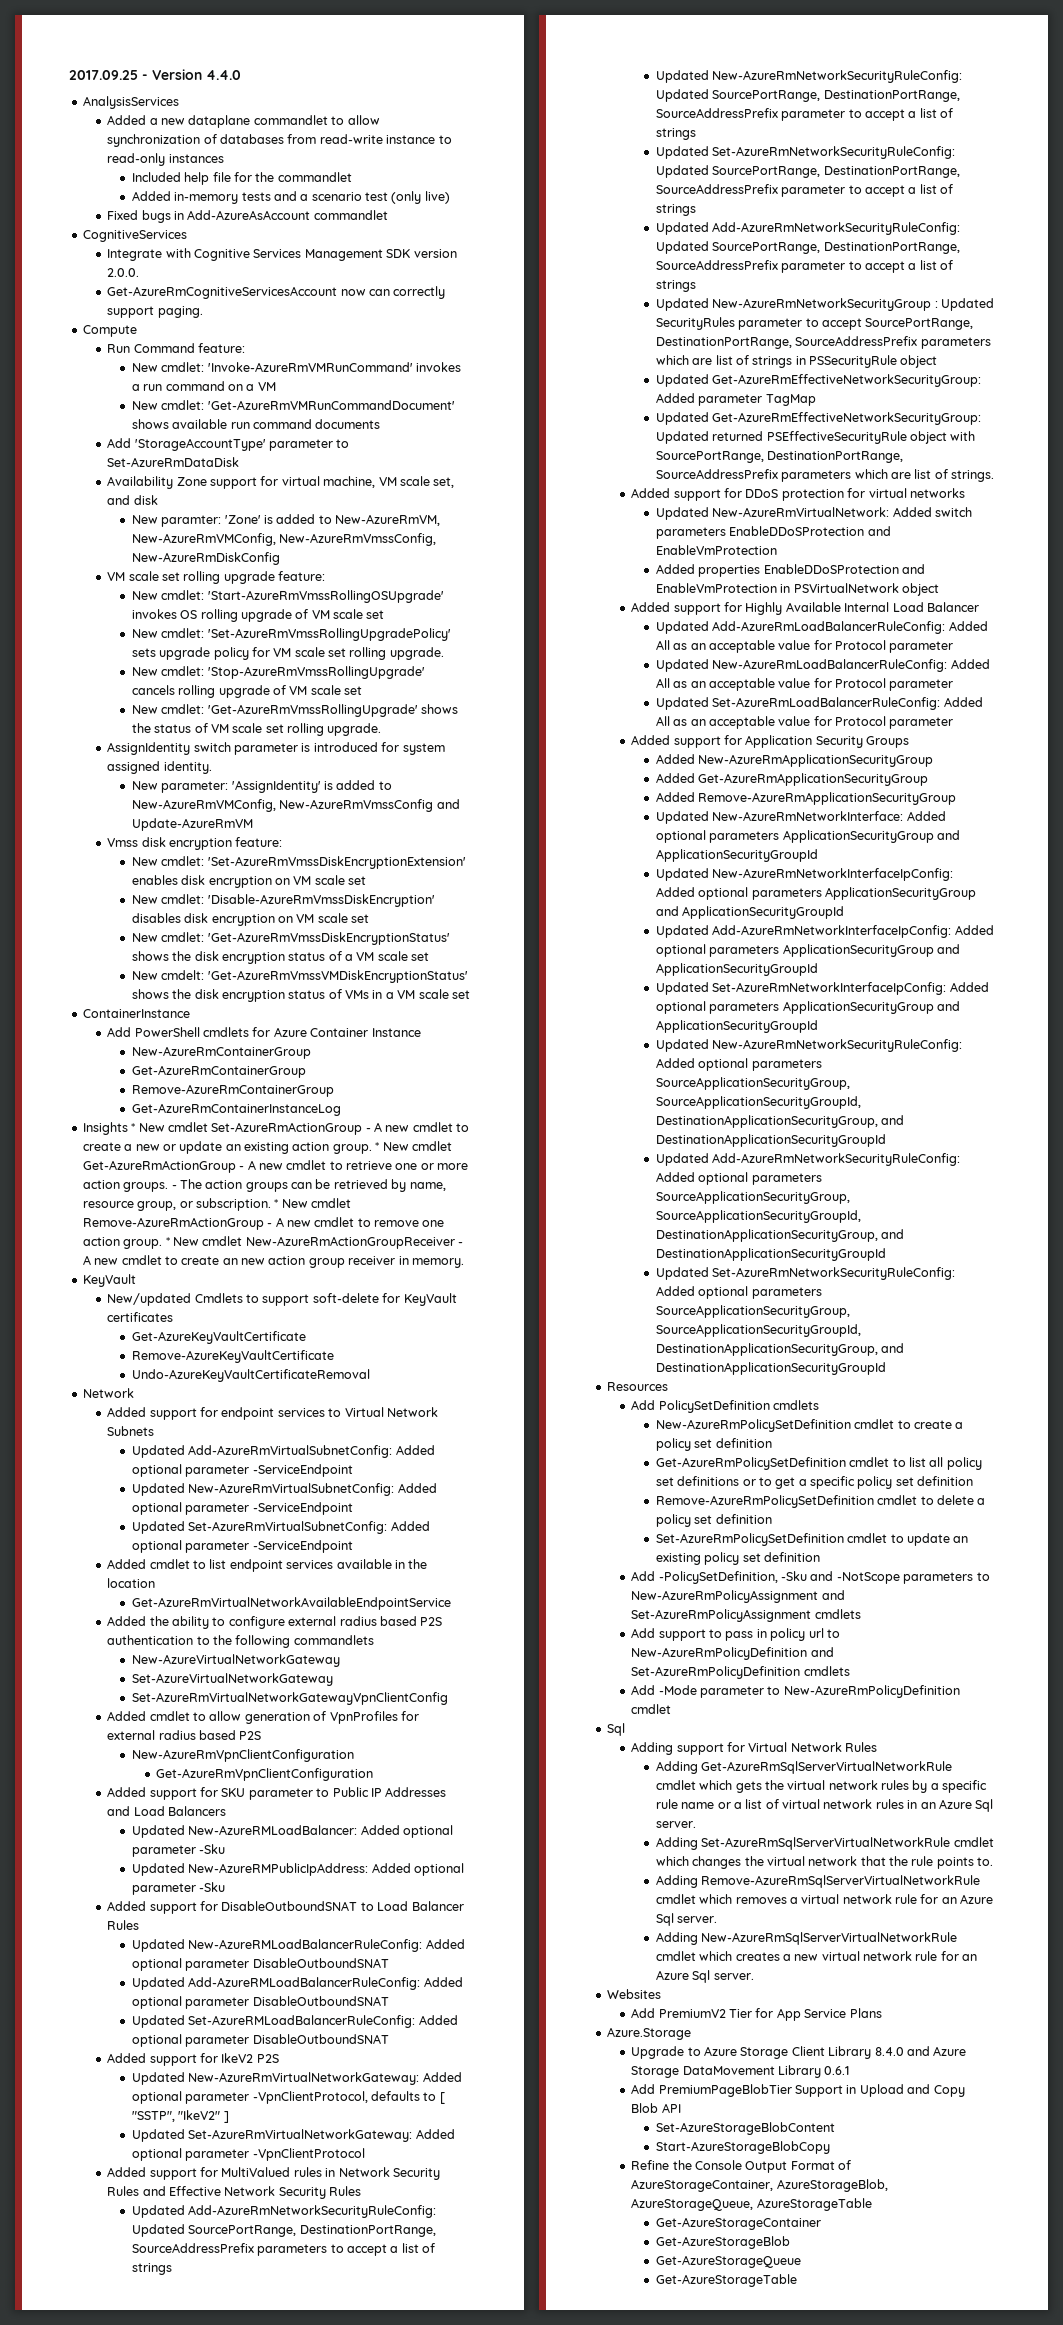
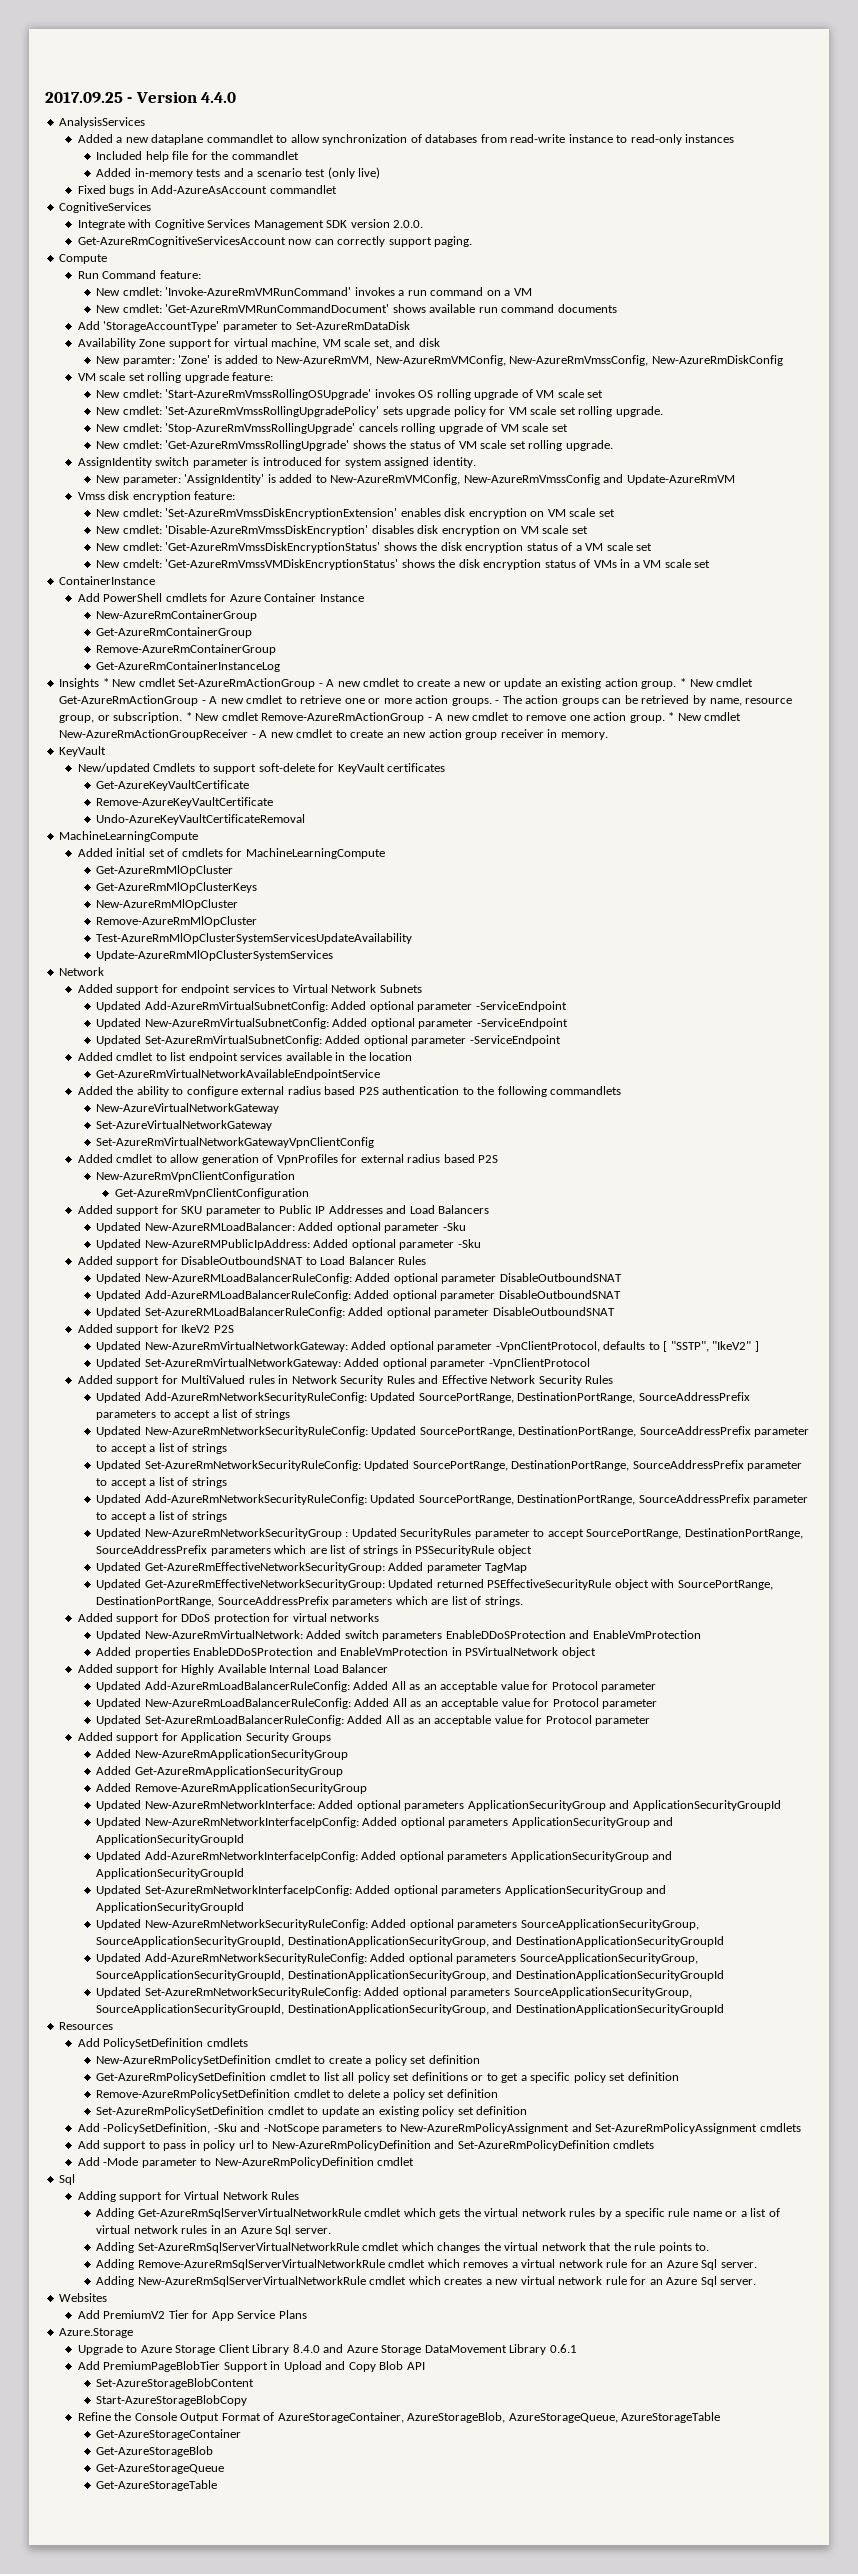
(370, 1375) none -> [59,831,199,842] [77,848,385,859] [96,865,234,876] [96,882,258,893] [96,899,239,910] [96,916,258,927] [96,933,413,944] [96,950,334,961] // MachineLearningCompute // Added initial set of cmdlets for MachineLearningCompute // Get-AzureRmMlOpCluster // Get-AzureRmMlOpClusterKeys // New-AzureRmMlOpCluster // Remove-AzureRmMlOpCluster // Test-AzureRmMlOpClusterSystemServicesUpdateAvailability // Update-AzureRmMlOpClusterSystemServices

